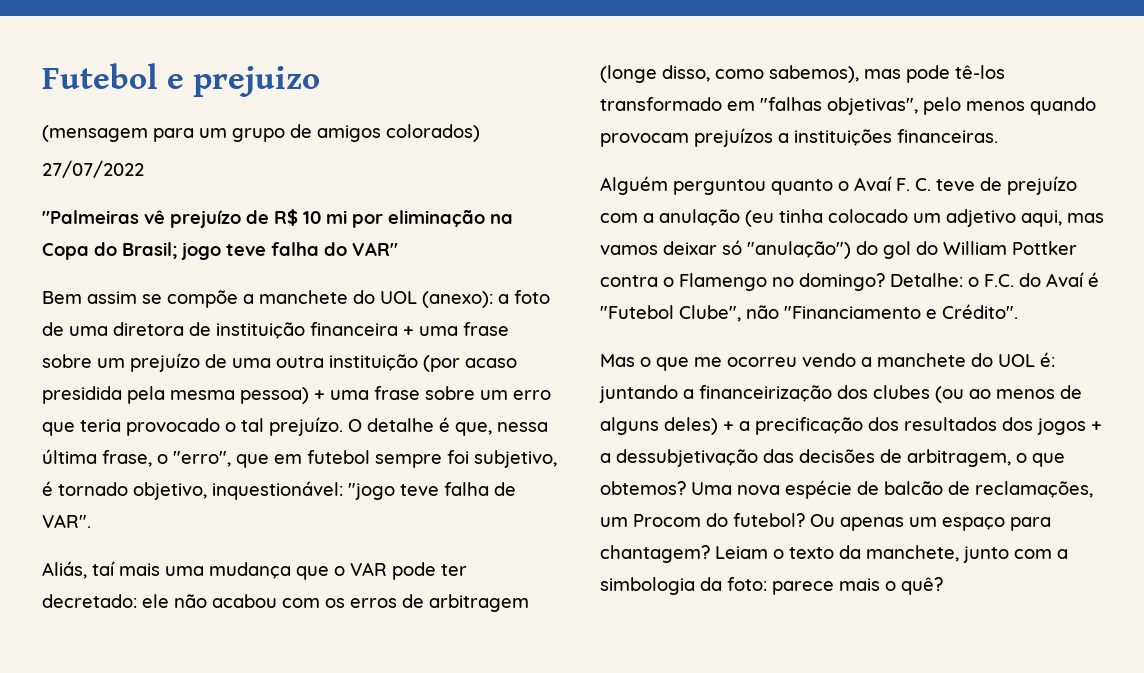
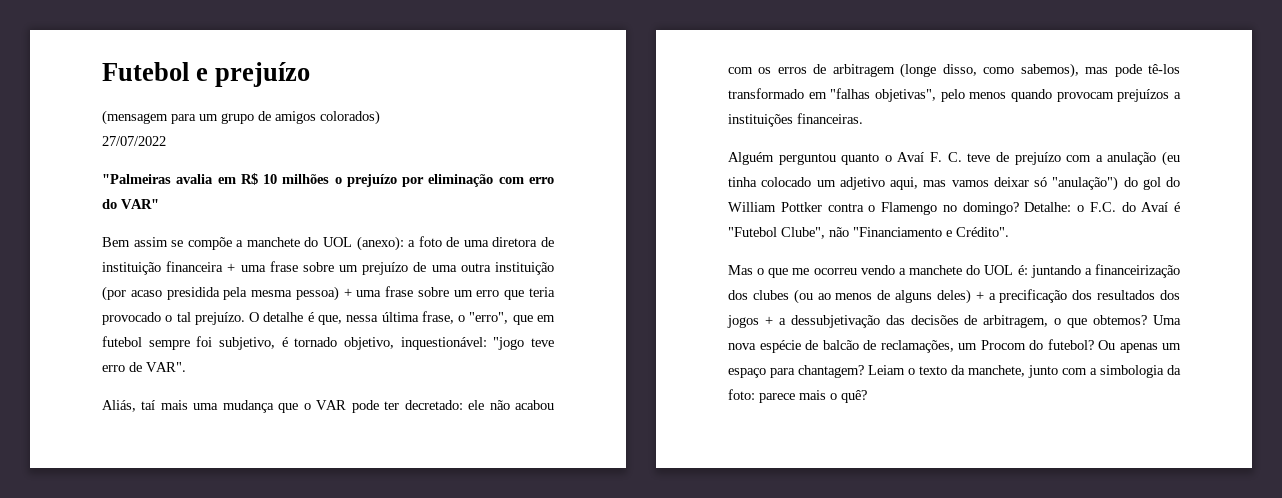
[193,66,321,97] prejuizo -> [215,62,311,87] prejuízo
[144,209,513,228] [42,242,319,260] vê prejuízo de R$ 10 mi por eliminação na Copa do Brasil; jogo teve falha -> [176,173,554,187] avalia em R$ 10 milhões o prejuízo por eliminação com erro
[444,482,489,496] falha -> [102,365,125,372] erro

